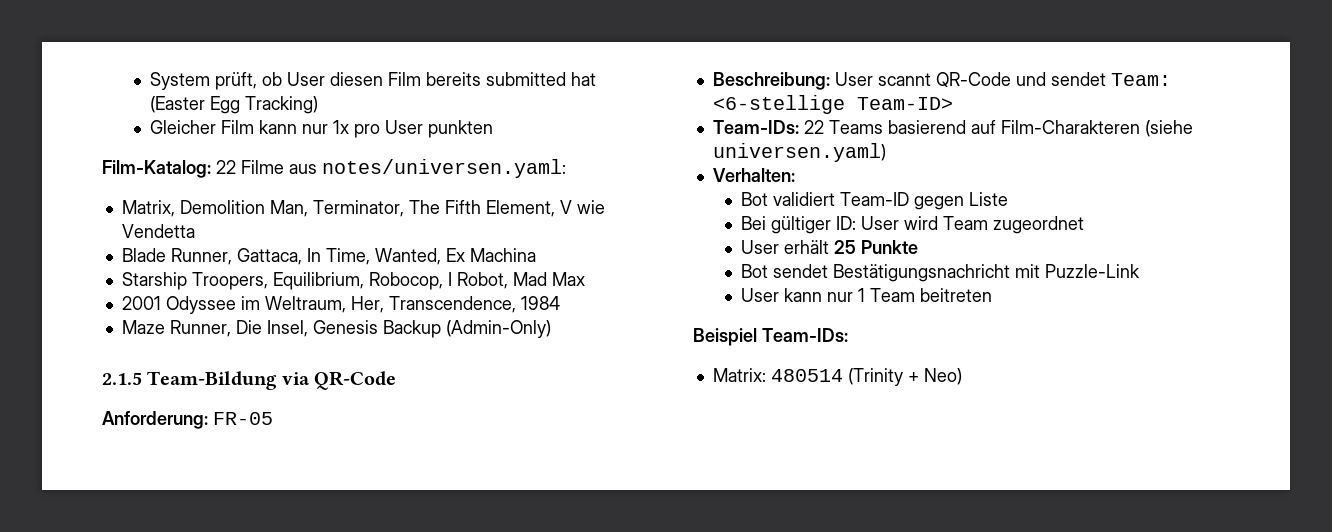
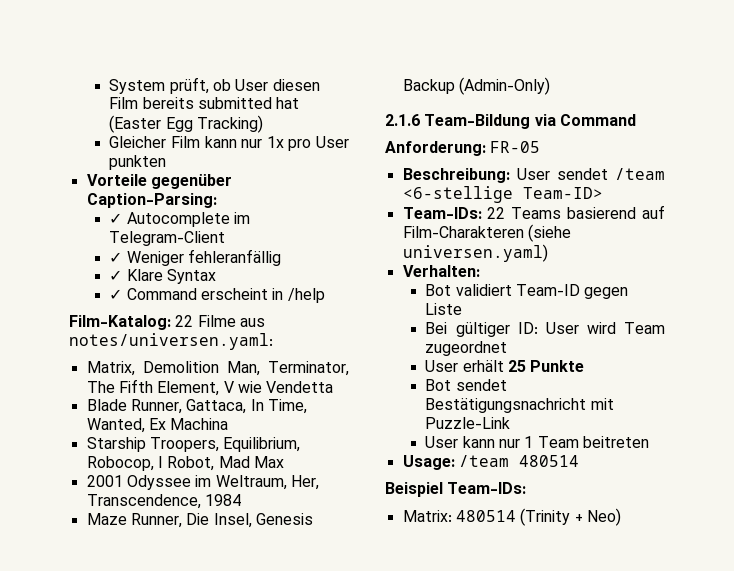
(494, 129) none -> [86,174,232,189] [86,193,217,208] [109,212,251,227] [109,231,226,246] [109,249,282,266] [109,269,217,284] [109,288,325,303] // Vorteile gegenüber Caption-Parsing: // ✓ Autocomplete im Telegram-Client // ✓ Weniger fehleranfällig // ✓ Klare Syntax // ✓ Command erscheint in /help
[102,372,142,385] 2.1.5 -> [385,114,420,126] 2.1.6
[314,371,397,390] QR-Code -> [559,114,636,126] Command
[877,72,1171,88] scannt QR-Code und sendet Team: -> [556,168,665,180] sendet /team
(993, 295) none -> [402,455,579,470] // Usage: /team 480514

